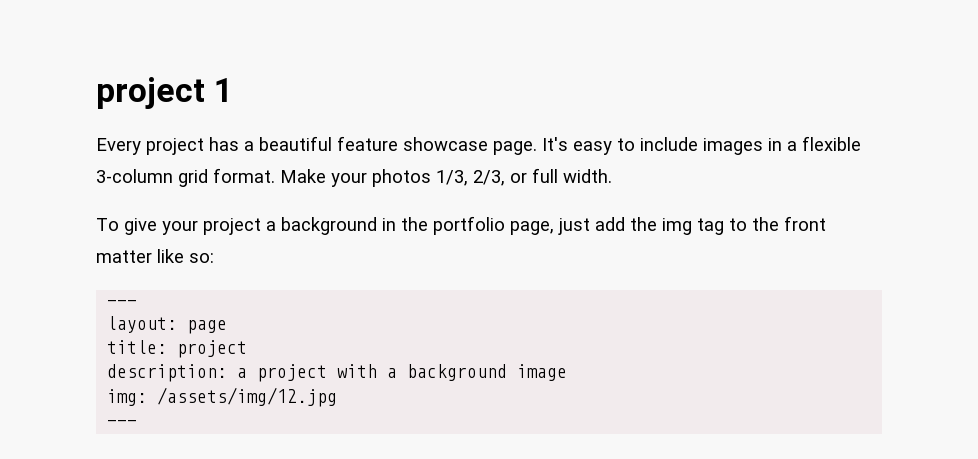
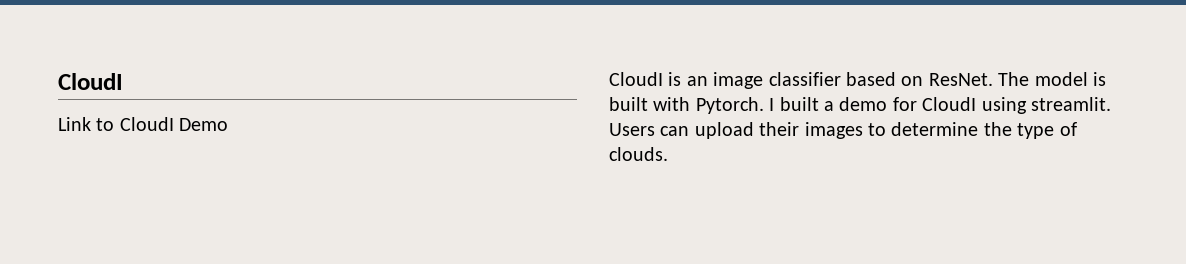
[96,77,234,109] [96,136,861,155] [96,168,612,187] [96,216,826,235] [96,249,214,263] [107,300,138,306] [107,316,228,334] [107,340,248,358] [107,364,568,382] [107,387,338,407] [107,420,138,426] project 1 // Every project has a beautiful feature showcase page. It's easy to include images in a flexible 3-column grid format. Make your photos 1/3, 2/3, or full width. // To give your project a background in the portfolio page, just add the img tag to the front matter like so: // --- // layout: page // title: project // description: a project with a background image // img: /assets/img/12.jpg // --- -> [58,73,123,90] [58,117,229,131] [609,72,1106,89] [609,97,1111,114] [609,122,1077,139] [609,147,668,161] CloudI // Link to CloudI Demo // CloudI is an image classifier based on ResNet. The model is built with Pytorch. I built a demo for CloudI using streamlit. Users can upload their images to determine the type of clouds.

